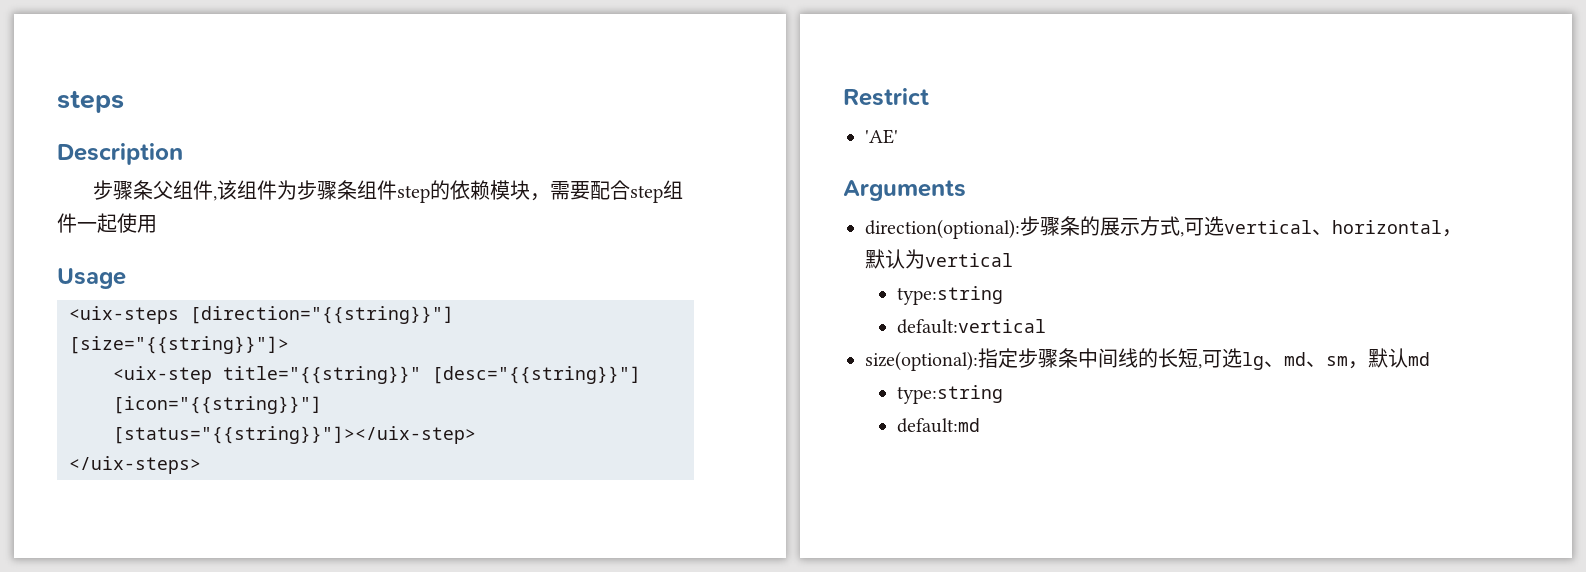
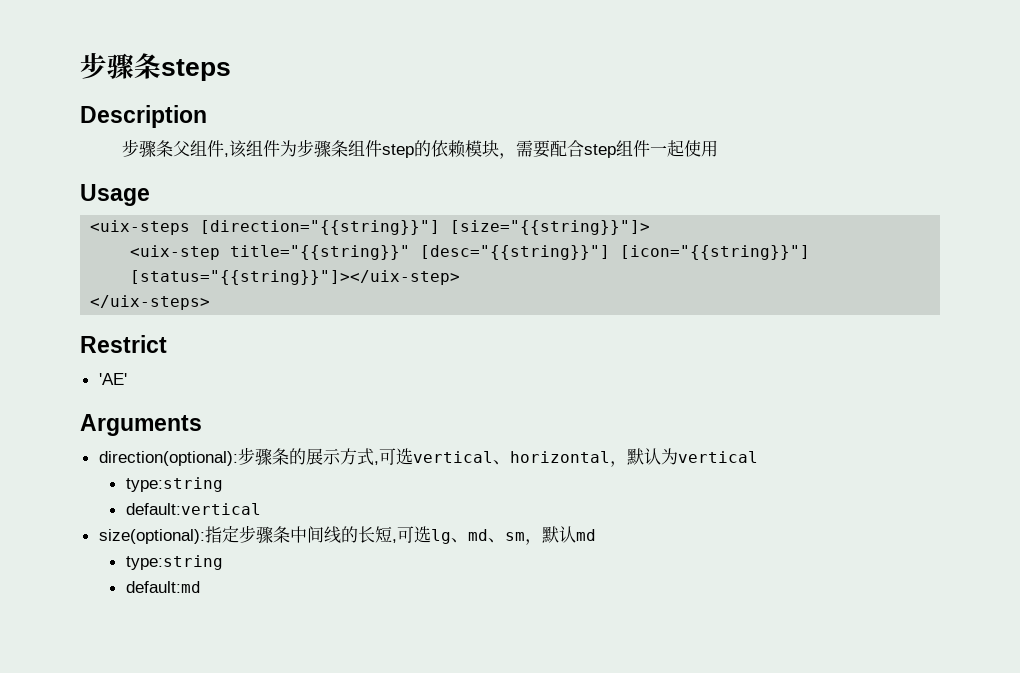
(57, 101) none -> [80,52,161,79] 步骤条

